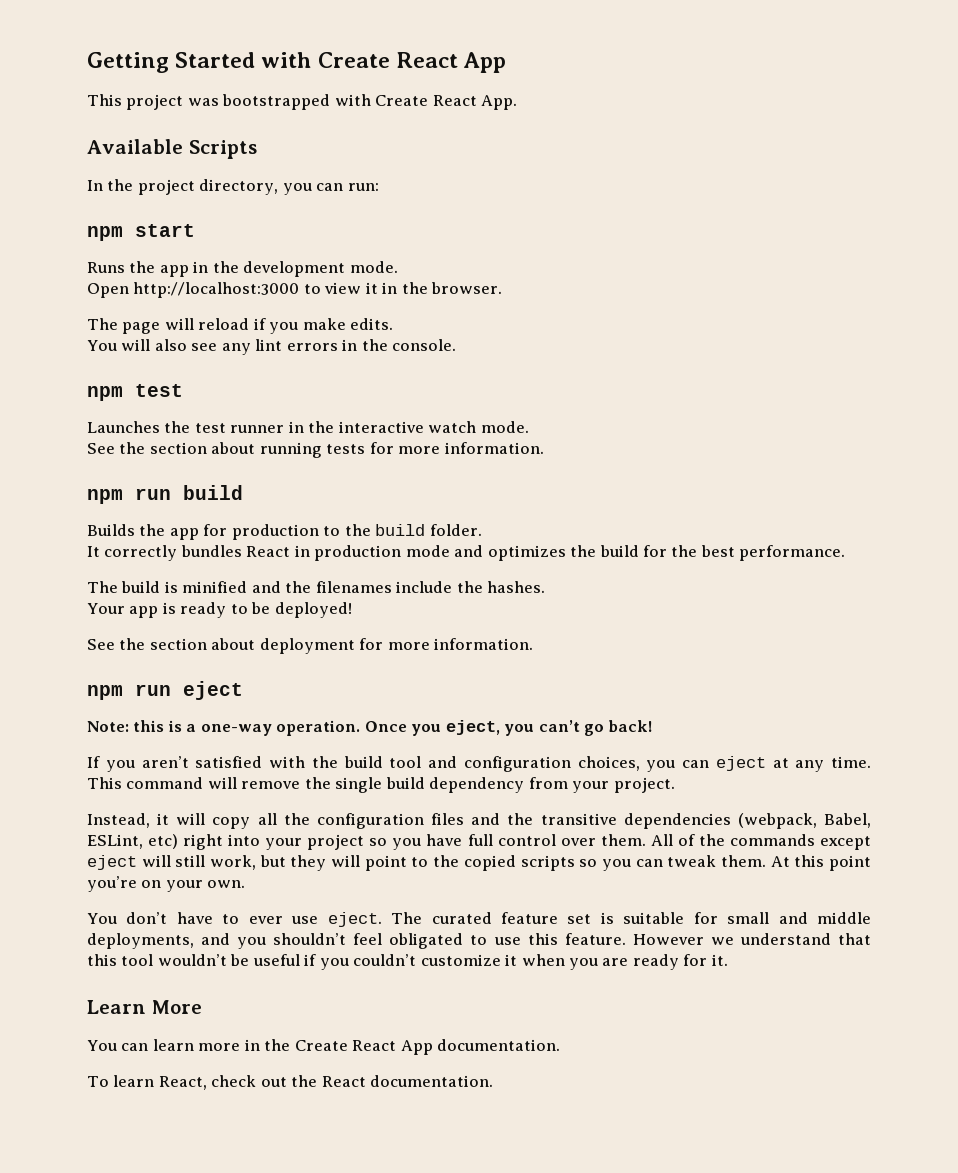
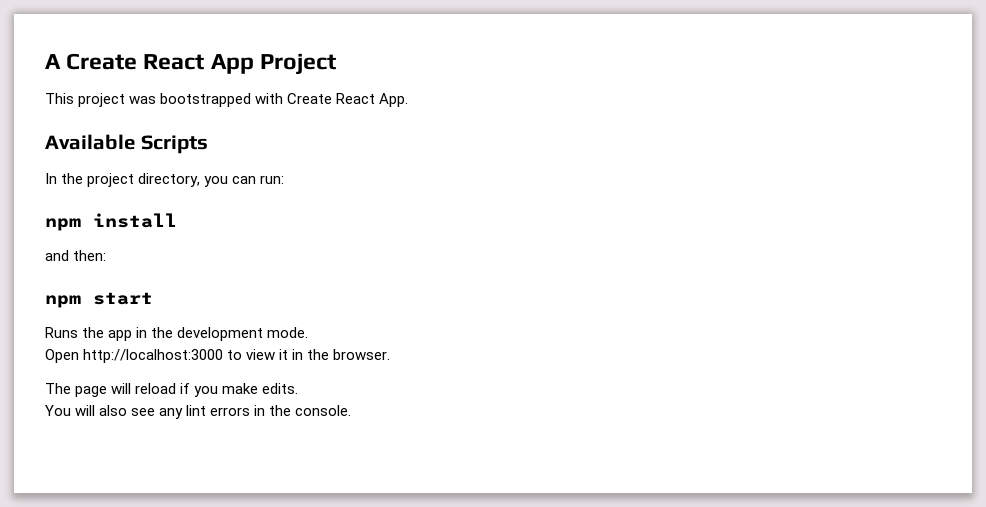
[87,52,507,73] Getting Started with Create React App -> [45,53,336,75] A Create React App Project
(379, 187) none -> [45,213,177,231] [45,250,107,261] // npm install // and then:
[87,384,183,401] [87,421,529,433] [87,442,544,458] [87,485,243,504] [87,524,482,540] [87,545,846,561] [87,581,546,593] [87,602,352,618] [87,638,534,654] [87,681,243,700] [87,720,653,736] [87,756,871,772] [87,777,675,793] [87,813,871,829] [87,834,871,850] [87,855,872,871] [87,876,246,892] [87,912,871,927] [87,933,872,949] [87,954,728,970] [87,1000,202,1014] [87,1039,561,1055] [87,1075,494,1090] // npm test // Launches the test runner in the interactive watch mode. // See the section about running tests for more information. // npm run build // Builds the app for production to the build folder. // It correctly bundles React in production mode and optimizes the build for the best performance. // The build is minified and the filenames include the hashes. // Your app is ready to be deployed! // See the section about deployment for more information. // npm run eject // Note: this is a one-way operation. Once you eject, you can’t go back! // If you aren’t satisfied with the build tool and configuration choices, you can eject at any time. This command will remove the single build dependency from your project. // Instead, it will copy all the configuration files and the transitive dependencies (webpack, Babel, ESLint, etc) right into your project so you have full control over them. All of the commands except eject will still work, but they will point to the copied scripts so you can tweak them. At this point you’re on your own. // You don’t have to ever use eject. The curated feature set is suitable for small and middle deployments, and you shouldn’t feel obligated to use this feature. However we understand that this tool wouldn’t be useful if you couldn’t customize it when you are ready for it. // Learn More // You can learn more in the Create React App documentation. // To learn React, check out the React documentation. -> (352, 410) none

